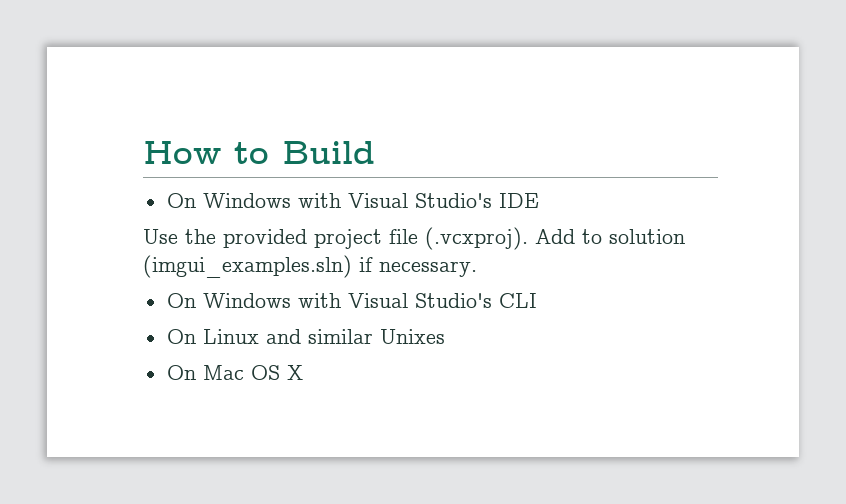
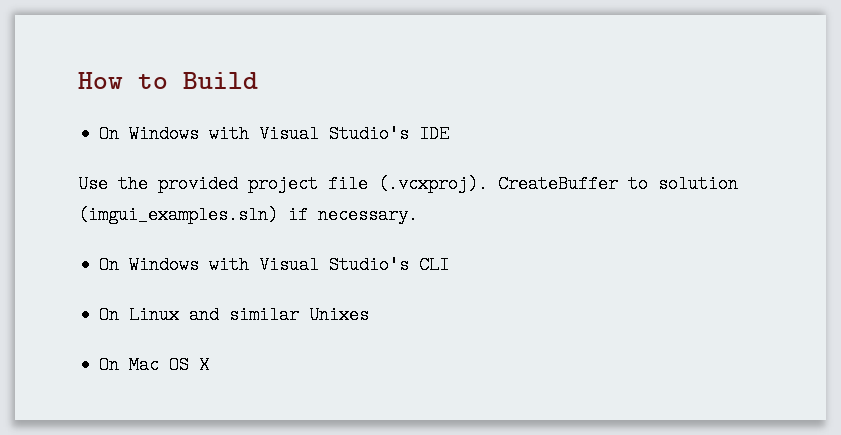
[535,229,575,244] Add -> [498,175,618,193] CreateBuffer

